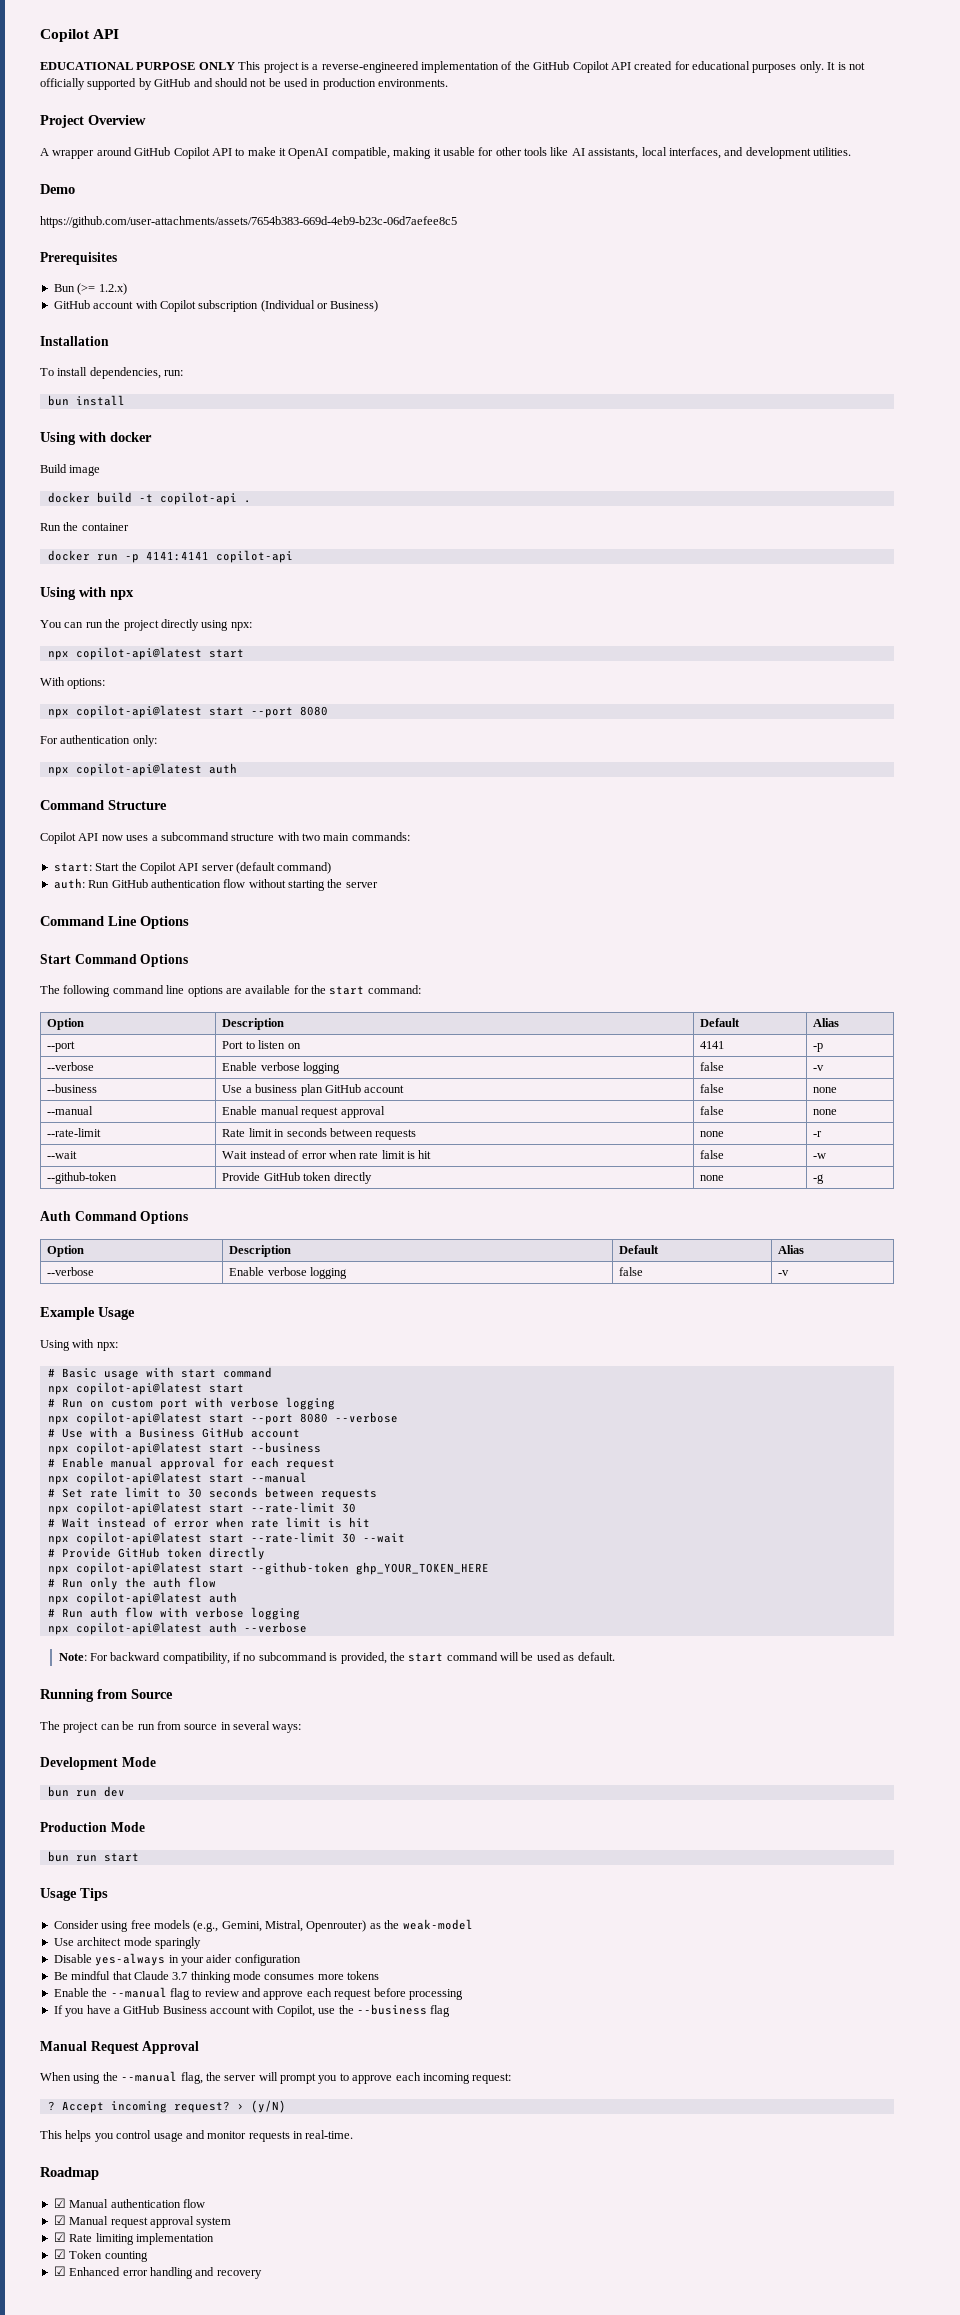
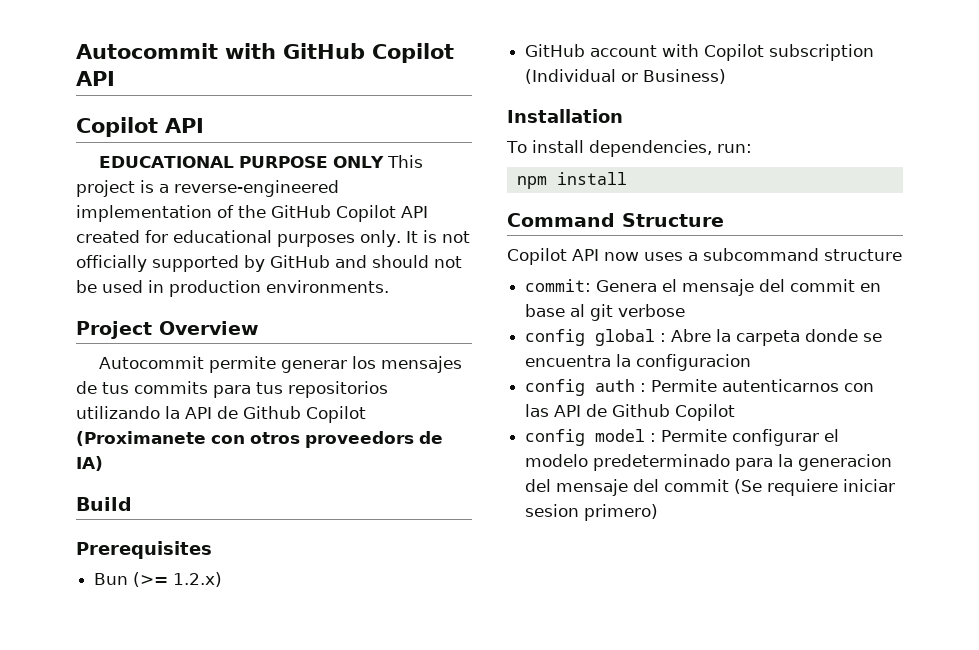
(40, 35) none -> [76,43,454,63] [76,71,115,86] Autocommit with GitHub Copilot API //
[40,147,851,159] [40,184,75,194] [40,216,457,228] A wrapper around GitHub Copilot API to make it OpenAI compatible, making it usable for other tools like AI assistants, local interfaces, and development utilities. // Demo // https://github.com/user-attachments/assets/7654b383-669d-4eb9-b23c-06d7aefee8c5 -> [98,356,462,373] [76,381,388,398] [76,406,366,423] [76,431,443,448] [76,456,103,471] [76,497,132,511] Autocommit permite generar los mensajes de tus commits para tus repositorios utilizando la API de Github Copilot (Proximanete con otros proveedors de IA) // Build
[47,395,125,406] [40,432,152,445] [40,464,101,476] [47,492,251,505] [40,522,129,531] [47,550,293,563] [40,587,134,600] [40,619,252,631] [47,647,244,660] [40,677,106,689] [47,705,328,718] [40,735,157,747] [47,763,237,776] bun install // Using with docker // Build image // docker build -t copilot-api . // Run the container // docker run -p 4141:4141 copilot-api // Using with npx // You can run the project directly using npx: // npx copilot-api@latest start // With options: // npx copilot-api@latest start --port 8080 // For authentication only: // npx copilot-api@latest auth -> [516,172,627,189] npm install
[277,832,410,841] [53,862,332,874] [53,878,378,891] [40,916,189,929] [40,954,189,967] [40,985,421,997] [47,1018,85,1030] [222,1018,285,1030] [700,1018,741,1027] [813,1018,840,1027] [47,1041,76,1052] [222,1040,301,1049] [700,1041,725,1049] [813,1043,824,1052] [47,1062,95,1071] [222,1062,341,1074] [700,1062,725,1071] [813,1065,825,1071] [47,1084,98,1093] [222,1084,405,1096] [700,1084,725,1093] [813,1087,838,1093] [47,1106,94,1115] [222,1106,385,1118] [700,1106,725,1115] [813,1109,838,1115] [47,1128,102,1137] [222,1128,417,1140] [700,1131,725,1137] [813,1131,823,1137] [47,1151,78,1159] [222,1150,432,1159] [700,1150,725,1159] [813,1153,827,1159] [47,1172,118,1184] [222,1172,372,1184] [700,1175,725,1181] [813,1174,825,1184] [40,1211,189,1224] [47,1245,85,1257] [229,1245,292,1257] [619,1245,660,1254] [778,1245,805,1254] [47,1267,95,1276] [229,1267,348,1279] [619,1267,644,1276] [778,1270,790,1276] [40,1307,135,1320] [40,1339,118,1351] [47,1367,272,1380] [47,1382,244,1395] [47,1397,335,1410] [47,1412,398,1425] [47,1427,300,1438] [47,1442,321,1455] [47,1457,335,1470] [47,1472,307,1485] [47,1487,377,1500] [47,1502,356,1515] [47,1517,370,1528] [47,1532,405,1545] [47,1547,265,1560] [47,1562,489,1575] [47,1577,216,1590] [47,1592,237,1605] [47,1607,300,1620] [47,1622,307,1635] [58,1652,615,1664] [40,1689,173,1702] [40,1721,302,1733] [40,1757,156,1770] [47,1786,125,1797] [40,1822,145,1832] [47,1851,139,1862] [40,1888,108,1901] [53,1919,473,1932] [53,1937,201,1949] [53,1953,301,1966] [53,1971,380,1983] [53,1987,463,2000] [53,2004,451,2017] [40,2041,200,2054] [40,2071,512,2084] [47,2100,286,2113] [40,2130,354,2142] [40,2167,99,2180] [53,2198,205,2208] [53,2215,232,2228] [53,2232,214,2245] [53,2249,148,2262] [53,2266,262,2279] with two main commands: // start: Start the Copilot API server (default command) // auth: Run GitHub authentication flow without starting the server // Command Line Options // Start Command Options // The following command line options are available for the start command: // Option | Description | Default | Alias // --port | Port to listen on | 4141 | -p // --verbose | Enable verbose logging | false | -v // --business | Use a business plan GitHub account | false | none // --manual | Enable manual request approval | false | none // --rate-limit | Rate limit in seconds between requests | none | -r // --wait | Wait instead of error when rate limit is hit | false | -w // --github-token | Provide GitHub token directly | none | -g // Auth Command Options // Option | Description | Default | Alias // --verbose | Enable verbose logging | false | -v // Example Usage // Using with npx: // # Basic usage with start command // npx copilot-api@latest start // # Run on custom port with verbose logging // npx copilot-api@latest start --port 8080 --verbose // # Use with a Business GitHub account // npx copilot-api@latest start --business // # Enable manual approval for each request // npx copilot-api@latest start --manual // # Set rate limit to 30 seconds between requests // npx copilot-api@latest start --rate-limit 30 // # Wait instead of error when rate limit is hit // npx copilot-api@latest start --rate-limit 30 --wait // # Provide GitHub token directly // npx copilot-api@latest start --github-token ghp_YOUR_TOKEN_HERE // # Run only the auth flow // npx copilot-api@latest auth // # Run auth flow with verbose logging // npx copilot-api@latest auth --verbose // Note: For backward compatibility, if no subcommand is provided, the start command will be used as default. // Running from Source // The project can be run from source in several ways: // Development Mode // bun run dev // Production Mode // bun run start // Usage Tips // Consider using free models (e.g., Gemini, Mistral, Openrouter) as the weak-model // Use architect mode sparingly // Disable yes-always in your aider configuration // Be mindful that Claude 3.7 thinking mode consumes more tokens // Enable the --manual flag to review and approve each request before processing // If you have a GitHub Business account with Copilot, use the --business flag // Manual Request Approval // When using the --manual flag, the server will prompt you to approve each incoming request: // ? Accept incoming request? › (y/N) // This helps you control usage and monitor requests in real-time. // Roadmap // ☑ Manual authentication flow // ☑ Manual request approval system // ☑ Rate limiting implementation // ☑ Token counting // ☑ Enhanced error handling and recovery -> [525,279,882,296] [525,304,686,321] [525,329,883,346] [525,354,752,371] [525,379,875,396] [525,404,736,421] [525,429,840,446] [525,454,893,471] [525,479,896,496] [525,504,659,521] // commit: Genera el mensaje del commit en base al git verbose // config global : Abre la carpeta donde se encuentra la configuracion // config auth : Permite autenticarnos con las API de Github Copilot // config model : Permite configurar el modelo predeterminado para la generacion del mensaje del commit (Se requiere iniciar sesion primero)

